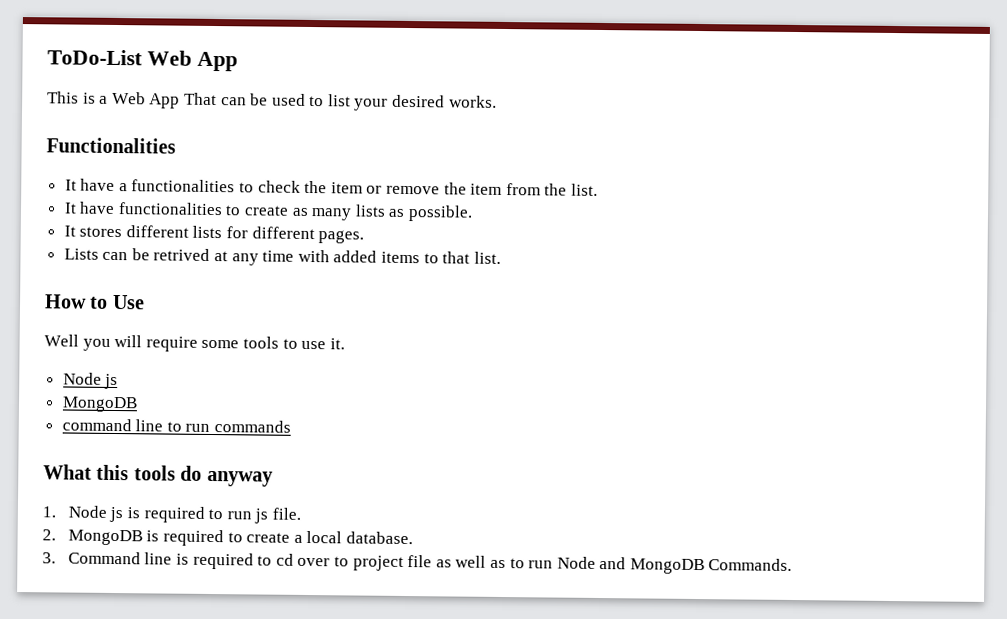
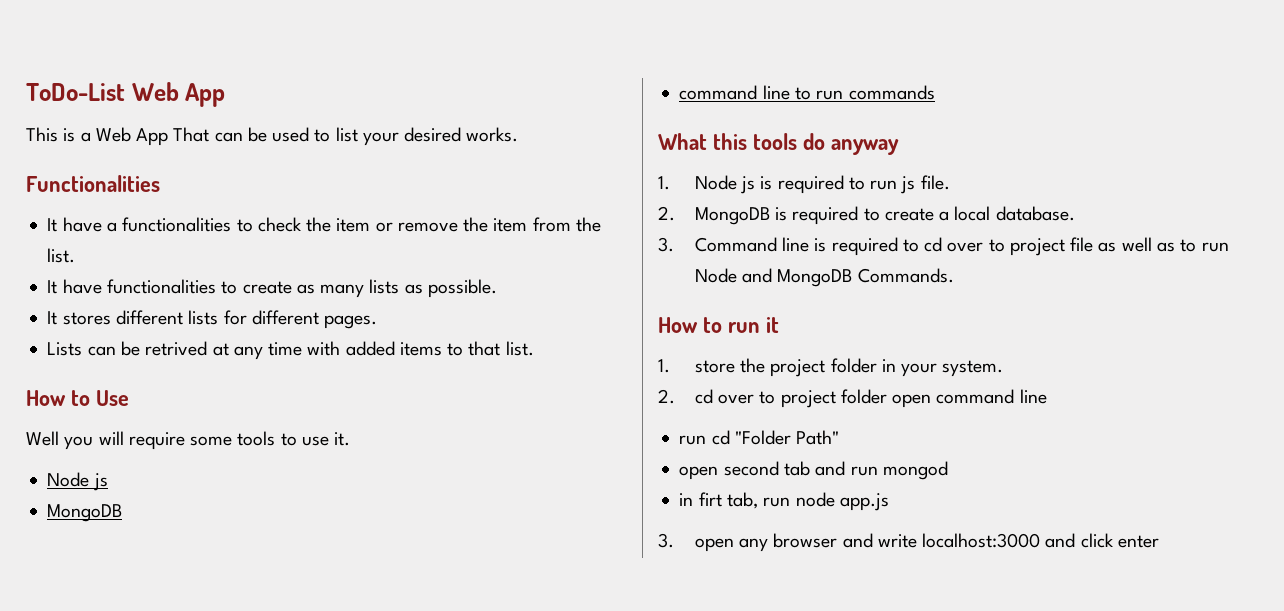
(793, 564) none -> [658,317,779,333] [658,358,1004,377] [658,389,1047,408] [679,430,840,445] [679,461,948,480] [679,492,889,511] [658,533,1159,552] // How to run it // 1. store the project folder in your system. // 2. cd over to project folder open command line // run cd "Folder Path" // open second tab and run mongod // in firt tab, run node app.js // 3. open any browser and write localhost:3000 and click enter

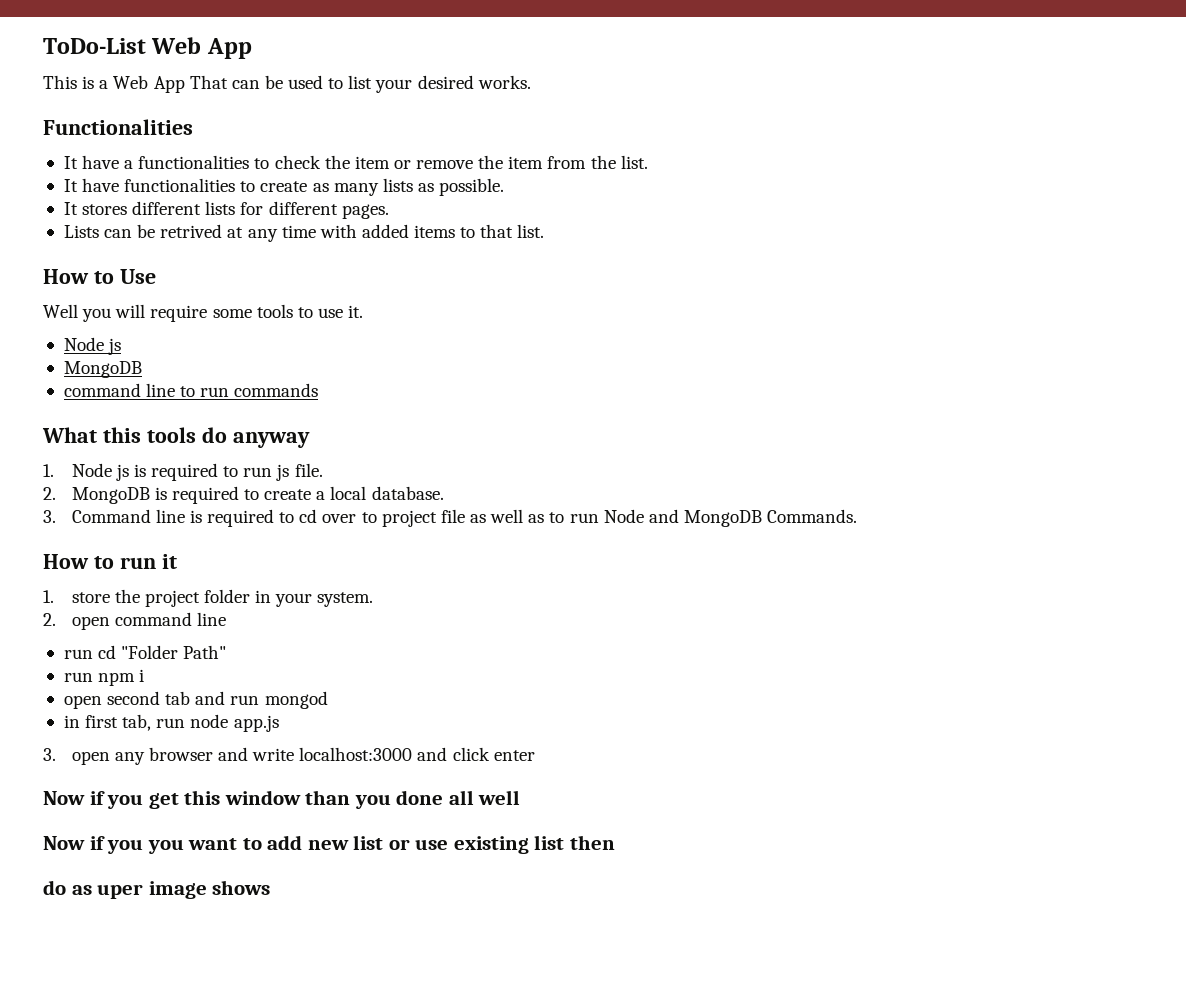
[694,389,887,408] cd over to project folder -> (56, 619) none
(840, 437) none -> [63,669,145,686] // run npm i
[698,492,722,507] firt -> [85,715,119,728] first
(1159, 541) none -> [43,790,521,809] [43,835,615,854] [43,880,271,899] // Now if you get this window than you done all well // Now if you you want to add new list or use existing list then // do as uper image shows

